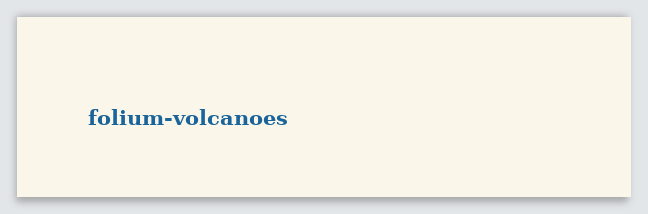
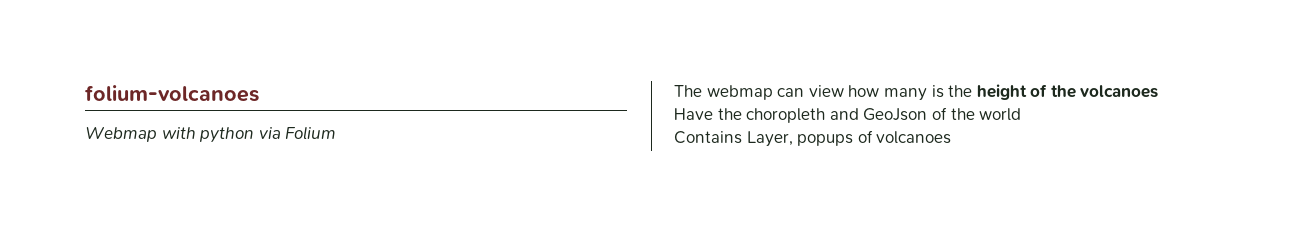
(288, 117) none -> [85,126,337,143] [674,84,1159,101] [674,107,1022,123] [674,130,952,147] // Webmap with python via Folium // The webmap can view how many is the height of the volcanoes // Have the choropleth and GeoJson of the world // Contains Layer, popups of volcanoes

